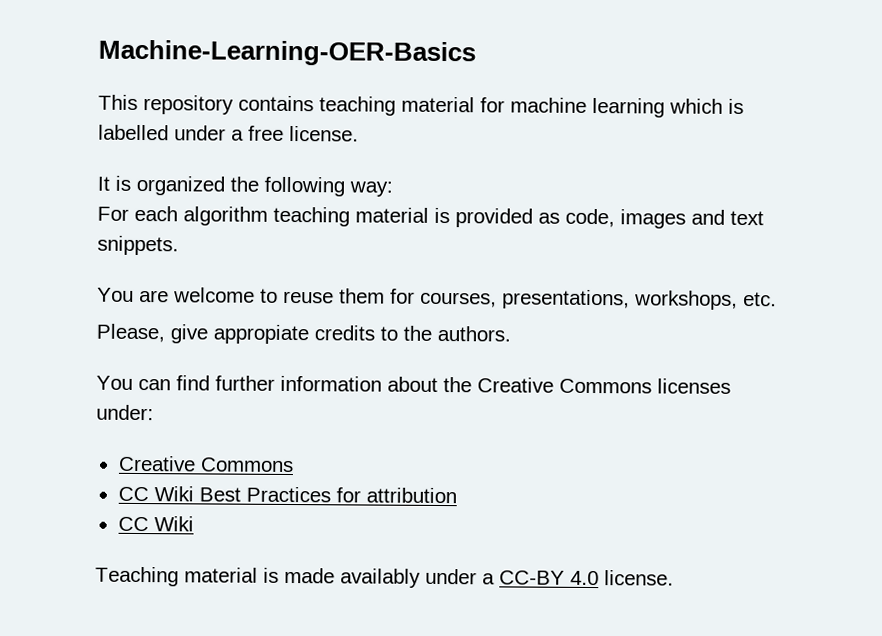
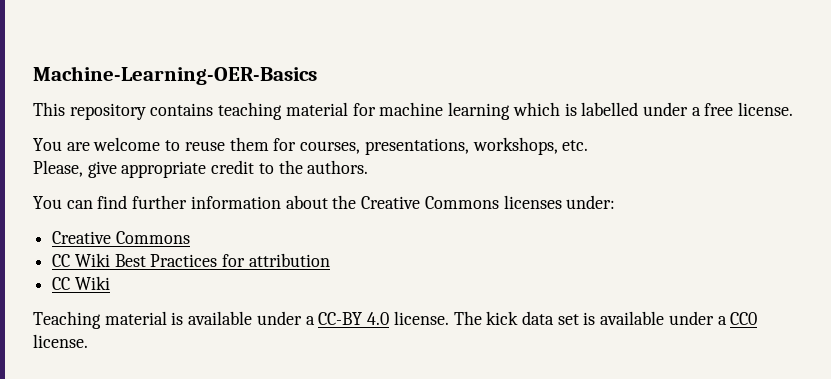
[97,175,393,197] [97,205,764,229] [97,235,179,256] // It is organized the following way: // For each algorithm teaching material is provided as code, images and text snippets. -> (794, 109) none
[213,324,375,345] appropiate credits -> [121,160,255,178] appropriate credit
[284,567,421,588] made availably -> [188,311,253,325] available
(674, 578) none -> [453,311,758,325] [33,334,88,348] The kick data set is available under a CC0 license.

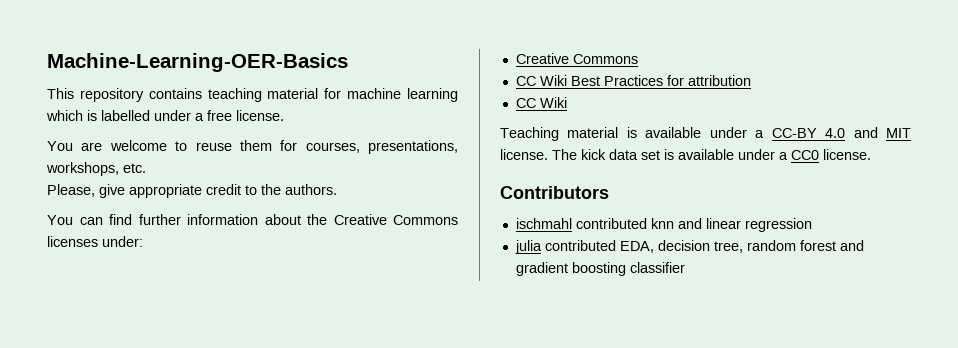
(390, 318) none -> [853,127,912,138] and MIT
(88, 341) none -> [500,186,609,199] [515,218,812,232] [514,240,864,254] [515,262,685,276] // Contributors // ischmahl contributed knn and linear regression // julia contributed EDA, decision tree, random forest and gradient boosting classifier

